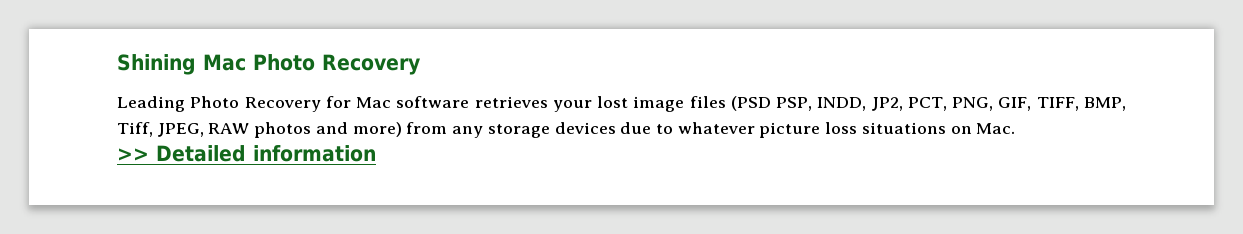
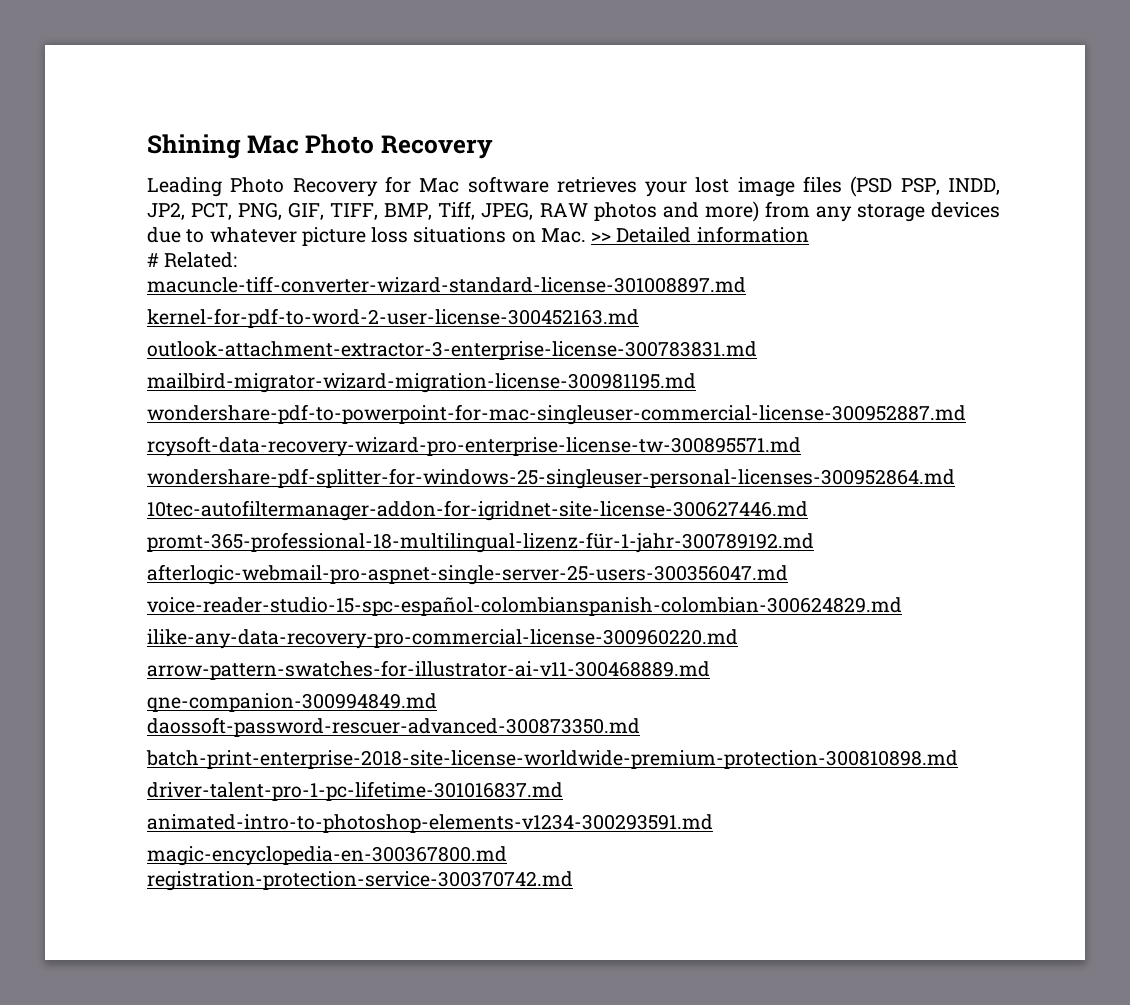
(1016, 128) // -> (586, 235) none
(376, 153) none -> [147,252,238,268] [147,276,746,293] [147,308,639,328] [147,341,757,360] [147,373,696,393] [147,404,966,425] [147,436,801,457] [147,468,955,489] [147,500,808,521] [147,532,814,553] [147,564,788,585] [147,597,902,616] [147,629,738,649] [147,660,710,680] [147,693,437,712] [147,717,640,737] [146,750,958,769] [147,781,563,801] [147,814,713,833] [147,846,507,866] [147,871,573,891] // # Related: // macuncle-tiff-converter-wizard-standard-license-301008897.md // kernel-for-pdf-to-word-2-user-license-300452163.md // outlook-attachment-extractor-3-enterprise-license-300783831.md // mailbird-migrator-wizard-migration-license-300981195.md // wondershare-pdf-to-powerpoint-for-mac-singleuser-commercial-license-300952887.md // rcysoft-data-recovery-wizard-pro-enterprise-license-tw-300895571.md // wondershare-pdf-splitter-for-windows-25-singleuser-personal-licenses-300952864.md // 10tec-autofiltermanager-addon-for-igridnet-site-license-300627446.md // promt-365-professional-18-multilingual-lizenz-für-1-jahr-300789192.md // afterlogic-webmail-pro-aspnet-single-server-25-users-300356047.md // voice-reader-studio-15-spc-español-colombianspanish-colombian-300624829.md // ilike-any-data-recovery-pro-commercial-license-300960220.md // arrow-pattern-swatches-for-illustrator-ai-v11-300468889.md // qne-companion-300994849.md // daossoft-password-rescuer-advanced-300873350.md // batch-print-enterprise-2018-site-license-worldwide-premium-protection-300810898.md // driver-talent-pro-1-pc-lifetime-301016837.md // animated-intro-to-photoshop-elements-v1234-300293591.md // magic-encyclopedia-en-300367800.md // registration-protection-service-300370742.md

